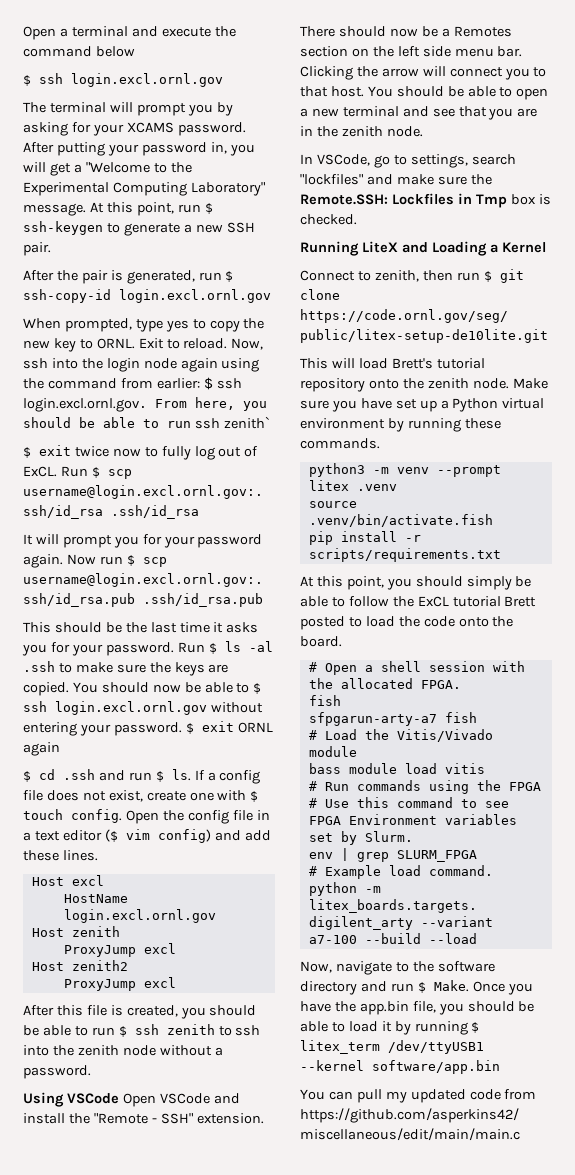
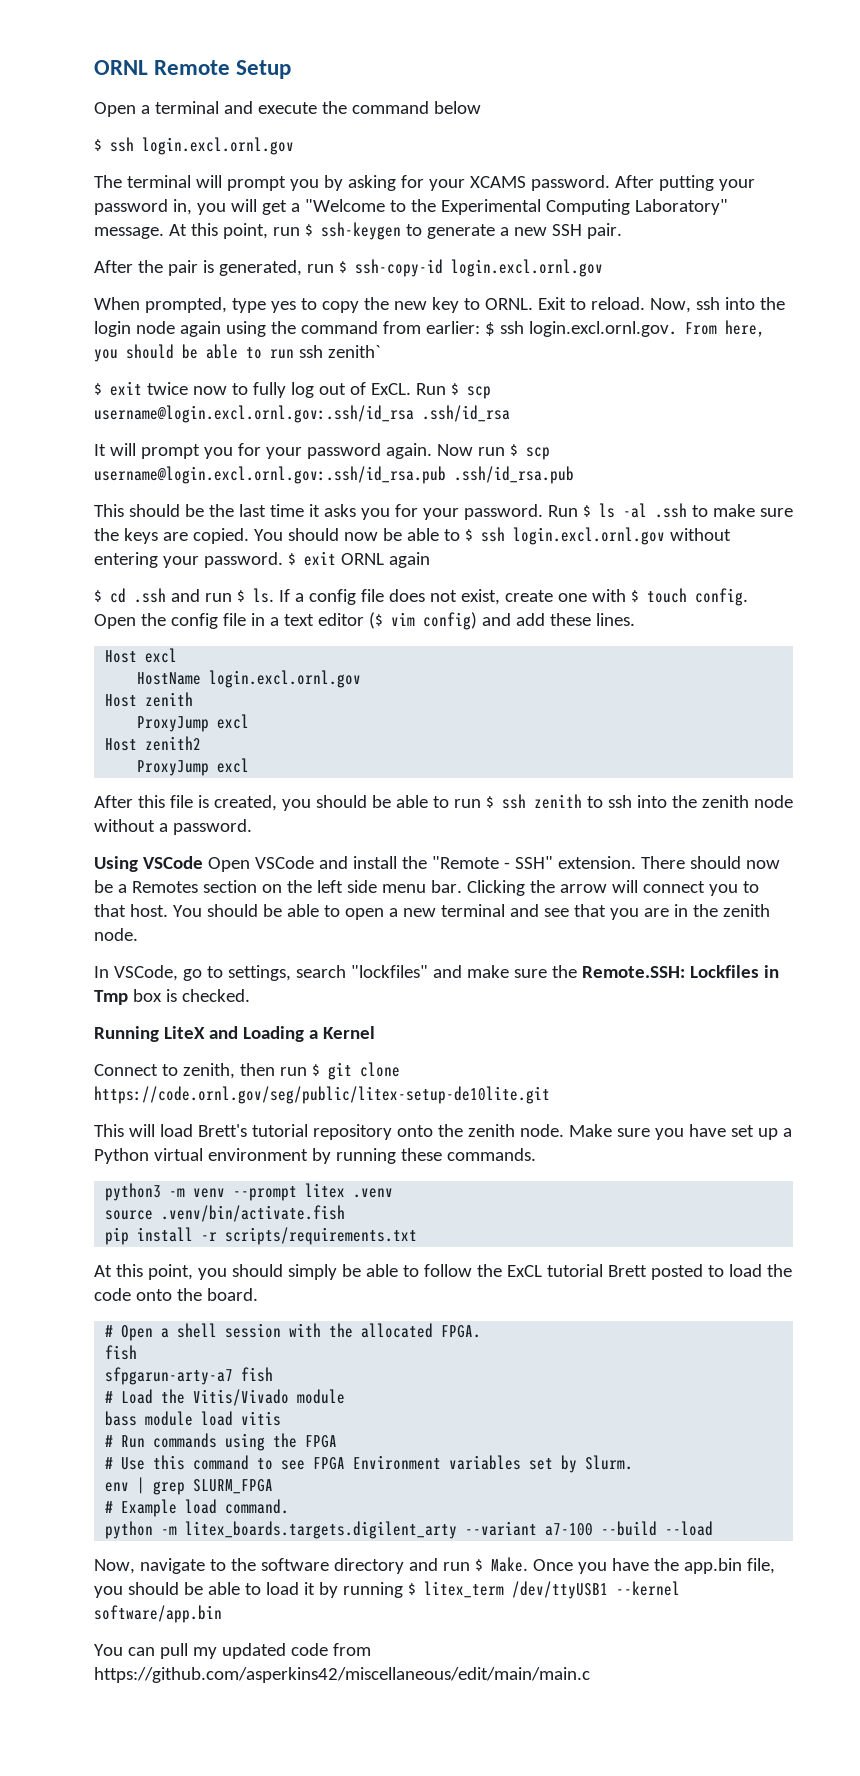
(23, 33) none -> [94,60,292,79] ORNL Remote Setup //

